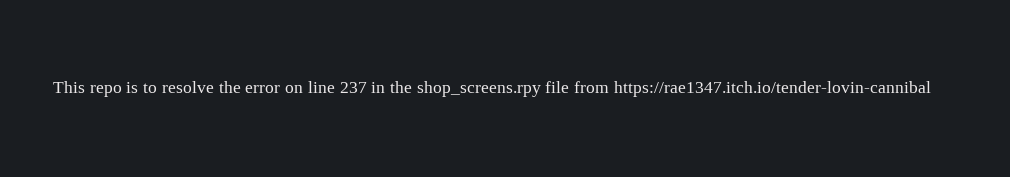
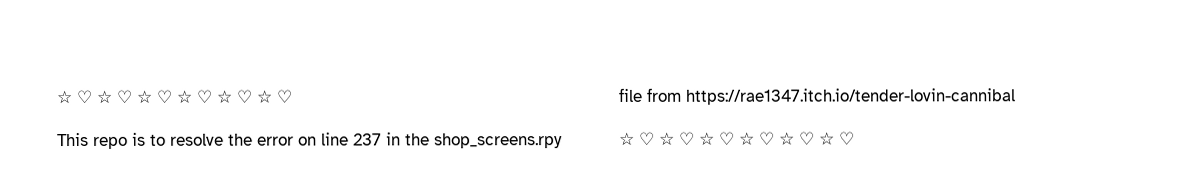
(53, 87) none -> [56,89,293,105] ☆ ♡ ☆ ♡ ☆ ♡ ☆ ♡ ☆ ♡ ☆ ♡ //
(931, 89) none -> [619,131,855,146] // ☆ ♡ ☆ ♡ ☆ ♡ ☆ ♡ ☆ ♡ ☆ ♡

